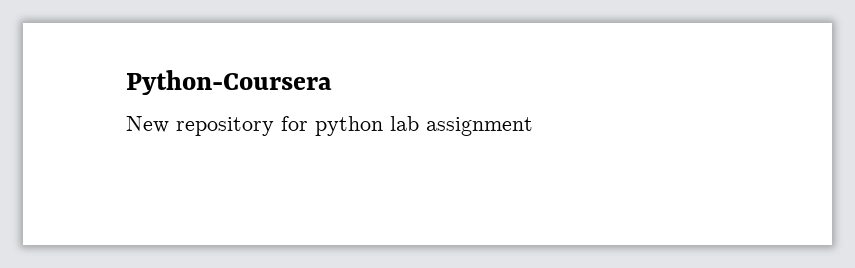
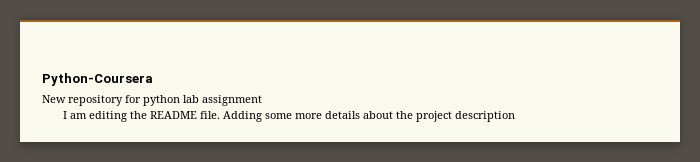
(533, 126) none -> [62,111,515,122] // I am editing the README file. Adding some more details about the project description

